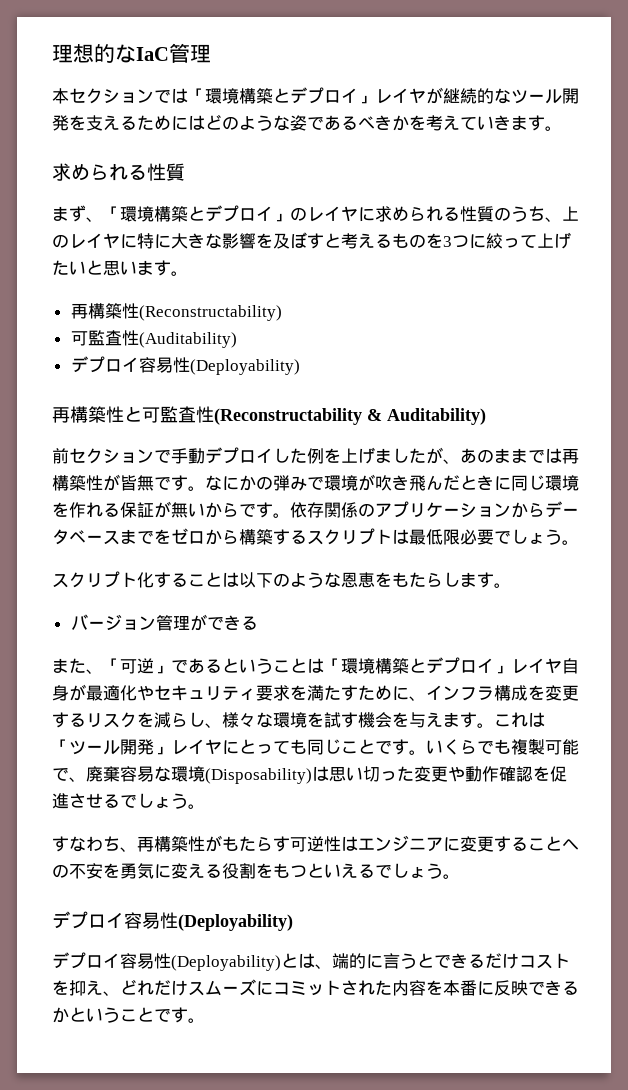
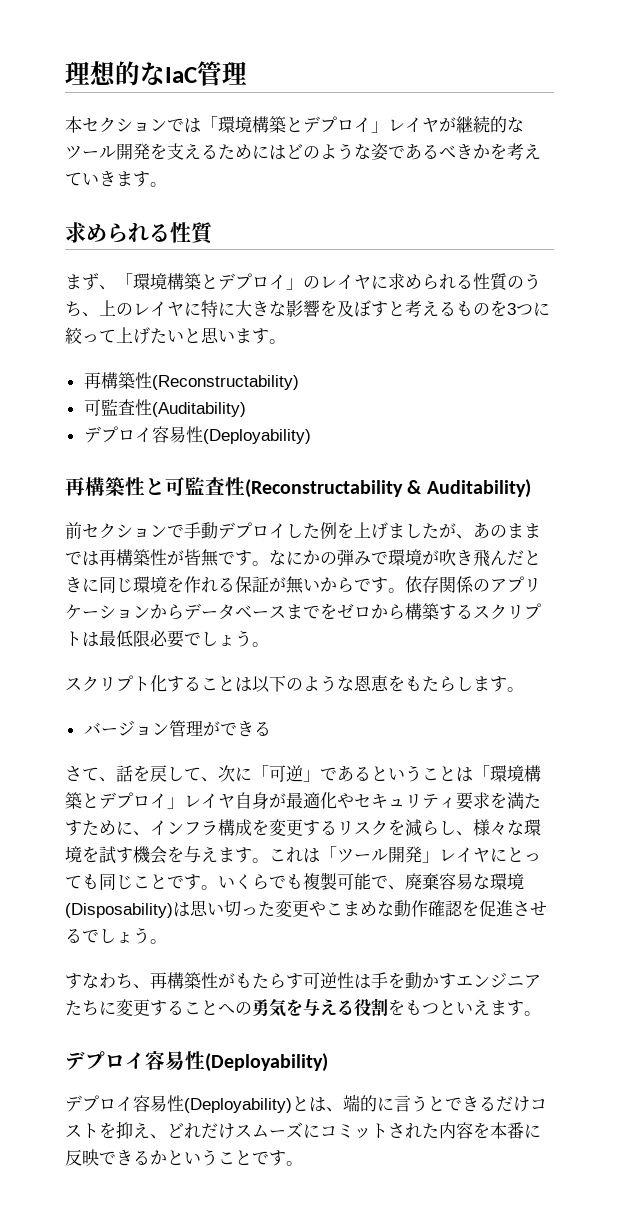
[52,658,103,674] また、 -> [65,765,252,782] さて、話を戻して、次に
(465, 774) none -> [326,901,394,916] こまめな
(358, 843) none -> [371,972,456,989] 手を動かす
(443, 844) none -> [65,1000,99,1016] たち
[69,863,188,879] 不安を勇気に変 -> [252,998,320,1017] 勇気を与
[358,863,443,879] るでしょう -> [490,1000,524,1016] ます

